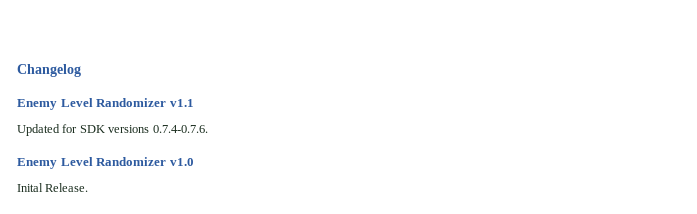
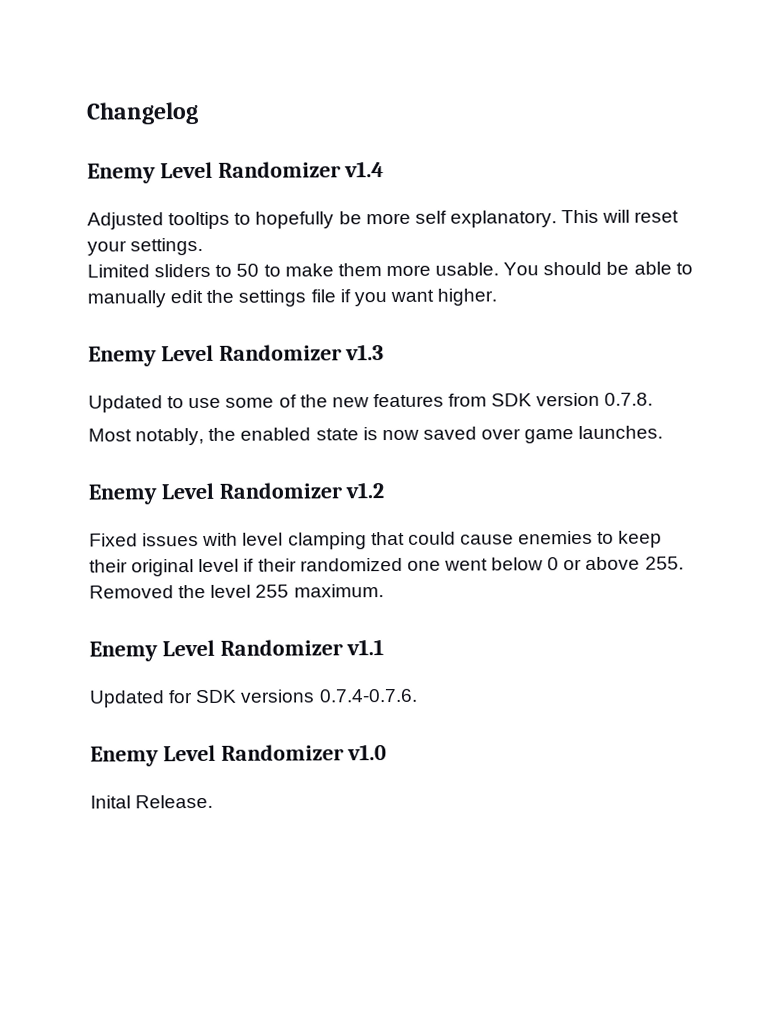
(81, 70) none -> [87,161,385,184] [87,209,680,230] [87,237,204,256] [87,261,693,278] [87,288,498,308] [88,344,385,367] [88,392,654,413] [88,425,664,446] [88,482,385,505] [89,530,663,550] [89,556,684,577] [89,584,384,599] // Enemy Level Randomizer v1.4 // Adjusted tooltips to hopefully be more self explanatory. This will reset your settings. // Limited sliders to 50 to make them more usable. You should be able to manually edit the settings file if you want higher. // Enemy Level Randomizer v1.3 // Updated to use some of the new features from SDK version 0.7.8. // Most notably, the enabled state is now saved over game launches. // Enemy Level Randomizer v1.2 // Fixed issues with level clamping that could cause enemies to keep their original level if their randomized one went below 0 or above 255. Removed the level 255 maximum.

